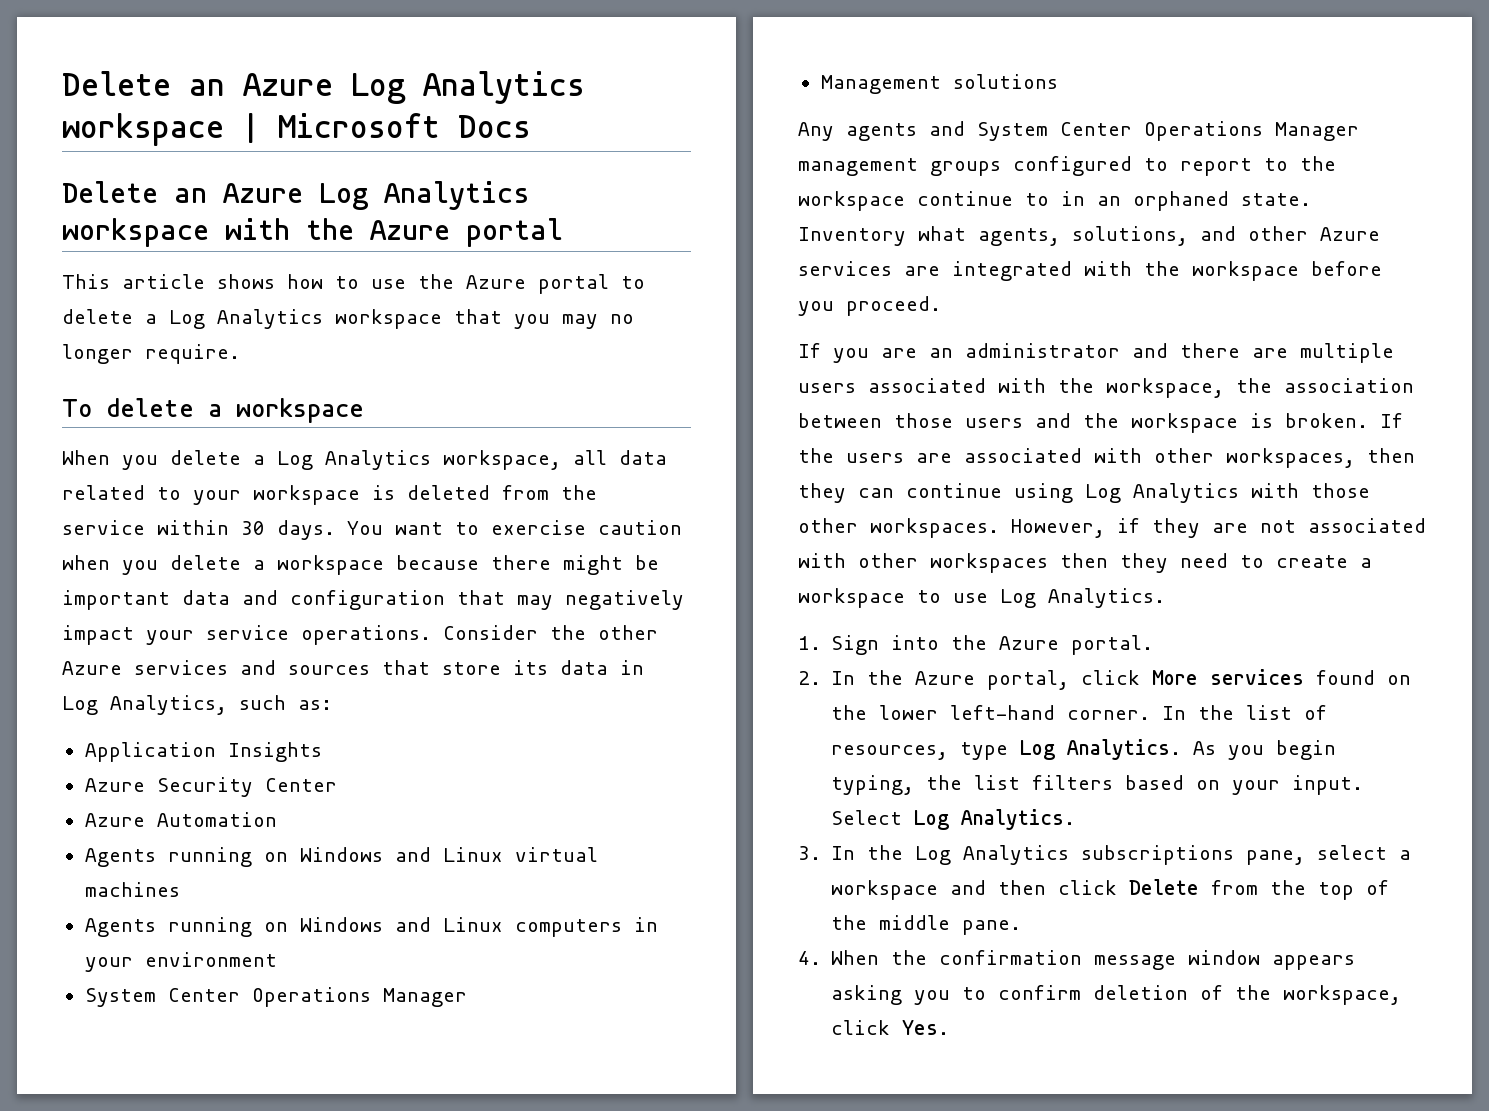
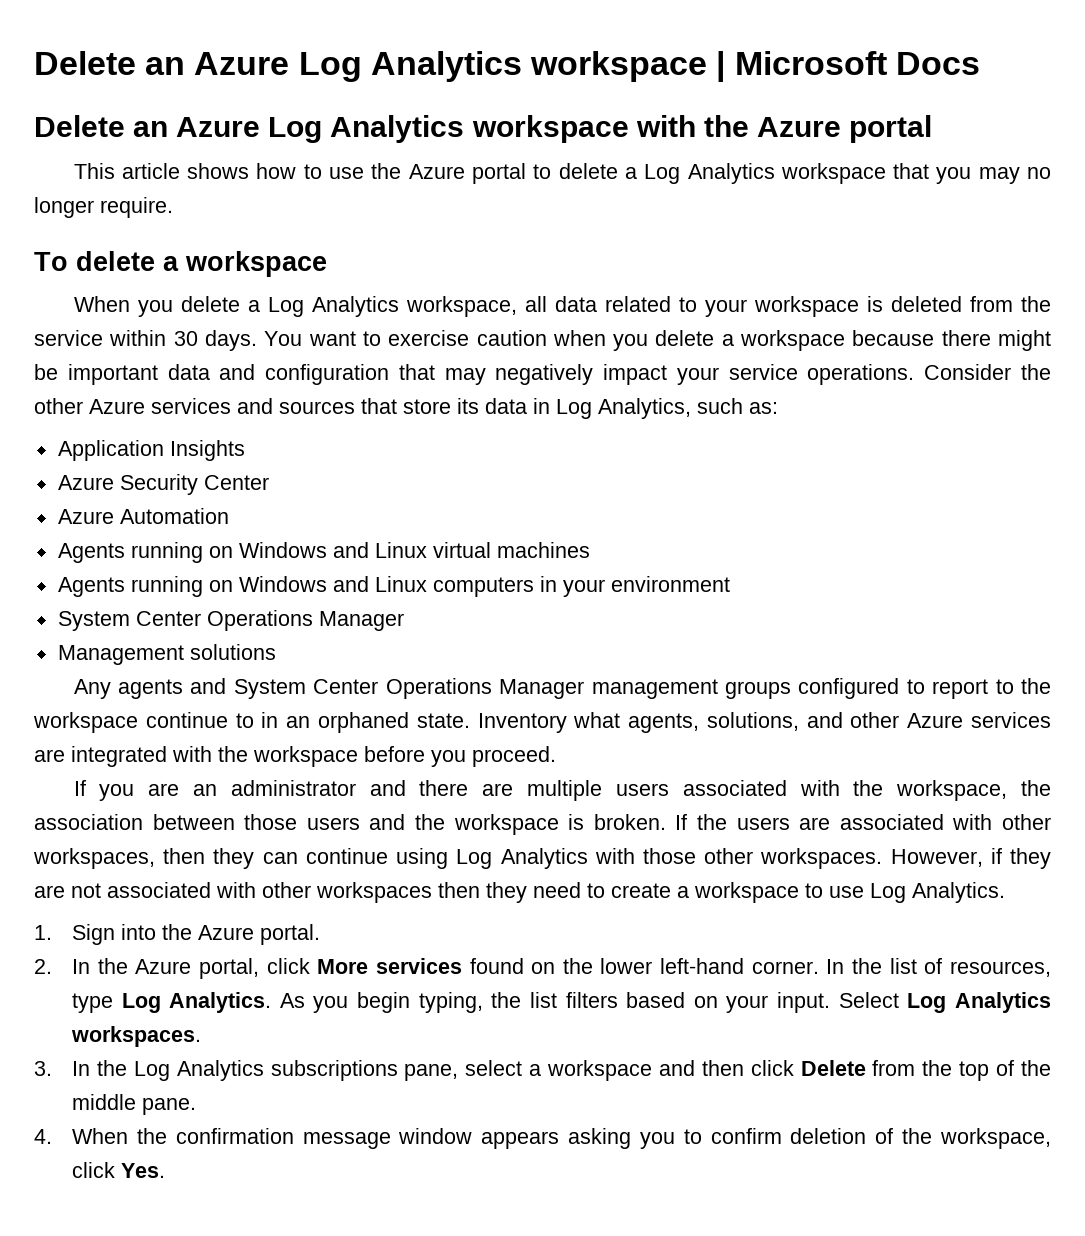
[961,809,1076,830] Analytics. -> [954,992,1051,1013] [70,1026,201,1047] Analytics workspaces.

